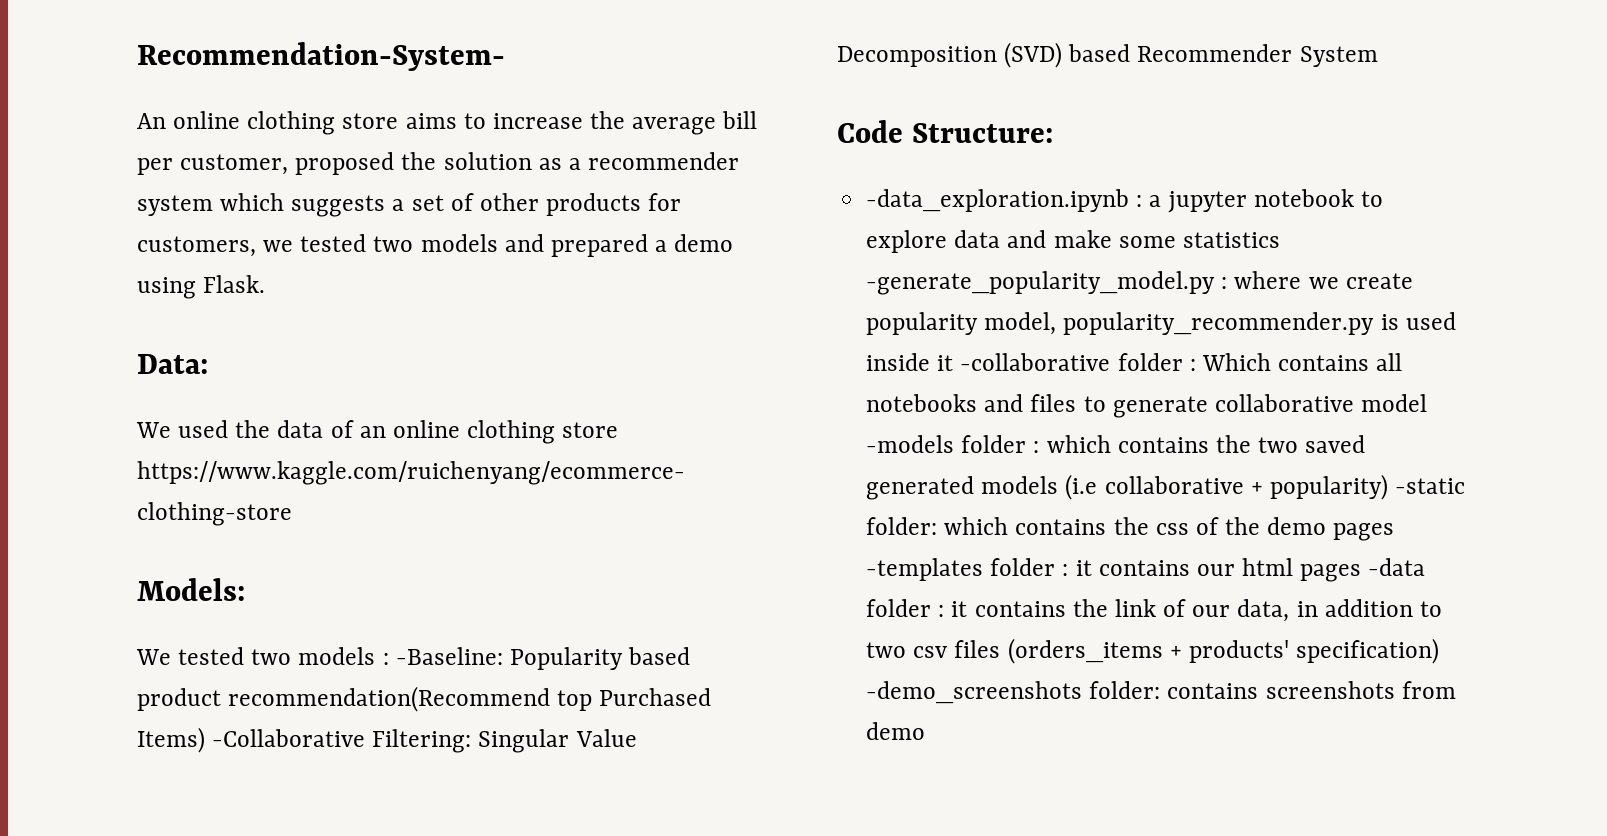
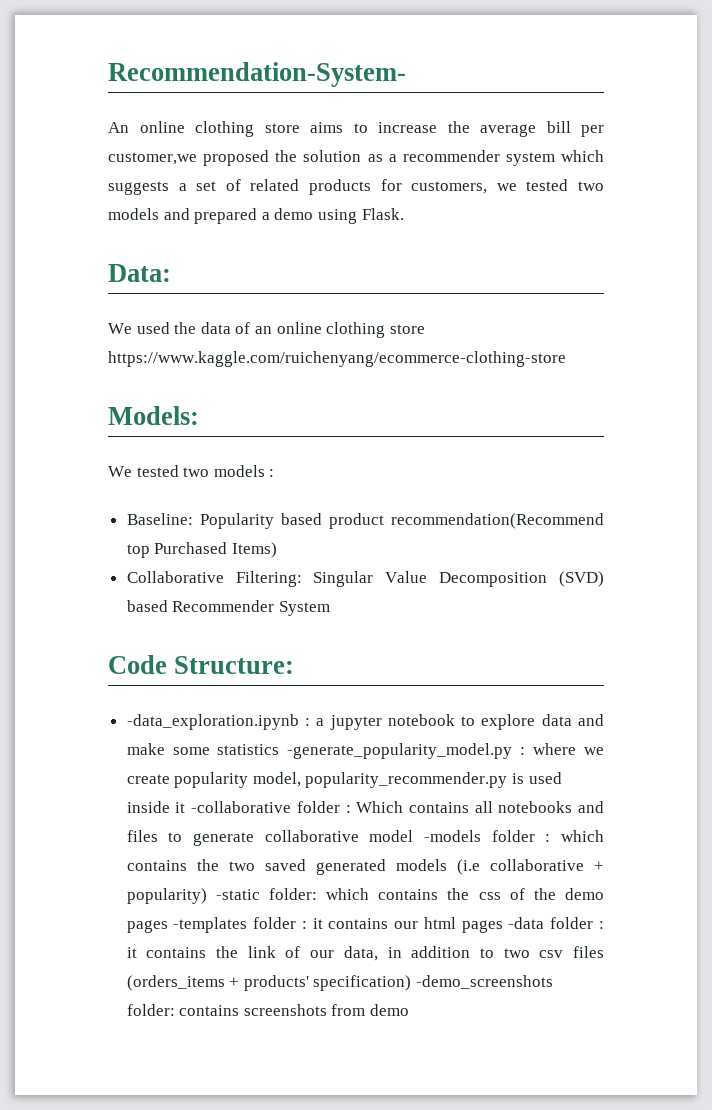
[180,154,289,175] customer, -> [108,152,197,165] customer,we
[479,193,539,211] other -> [250,179,300,191] related
[395,647,503,665] -Baseline: -> [126,513,193,525] // Baseline:
[212,729,366,747] -Collaborative -> [126,571,224,583] // Collaborative

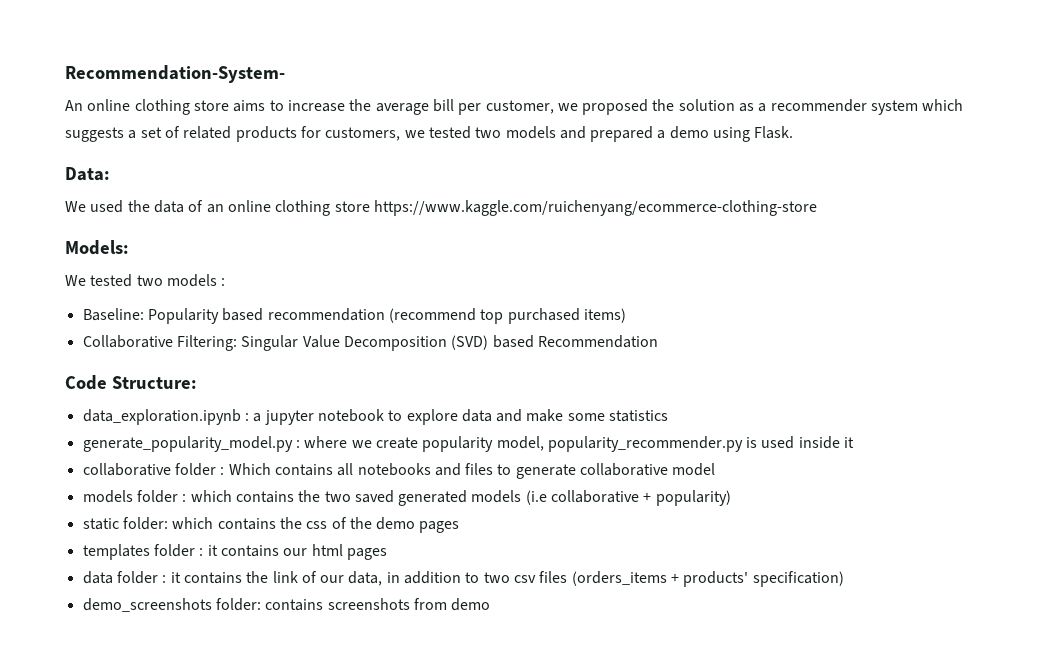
[108,152,197,165] customer,we -> [485,100,578,114] customer, we
[328,513,604,529] [126,542,277,558] product recommendation(Recommend top Purchased Items) -> [267,308,626,324] recommendation (recommend top purchased items)
[172,600,330,616] Recommender System -> [537,335,658,348] Recommendation
[126,714,299,730] -data_exploration.ipynb -> [82,409,241,425] data_exploration.ipynb
[287,743,513,759] -generate_popularity_model.py -> [82,436,293,452] // generate_popularity_model.py
[191,801,292,813] -collaborative -> [82,463,171,476] // collaborative
[424,830,482,842] -models -> [82,490,133,503] // models
[215,889,260,900] -static -> [82,518,119,530] // static
[173,917,248,933] -templates -> [82,544,150,560] // templates
[508,917,545,929] -data -> [82,571,113,584] // data
[416,975,554,989] -demo_screenshots -> [82,598,212,612] // demo_screenshots

